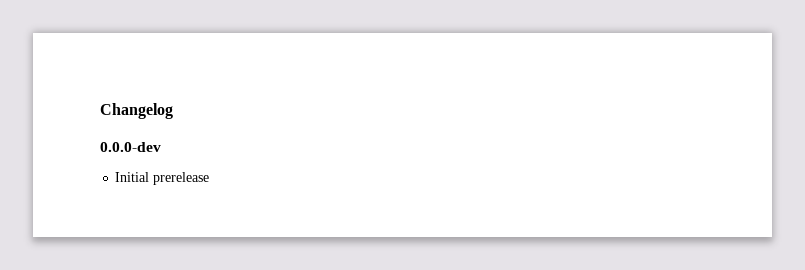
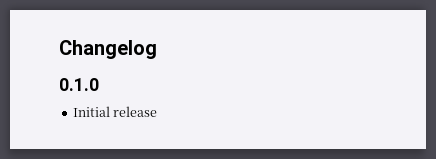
[100,142,161,152] 0.0.0-dev -> [59,78,99,91] 0.1.0
[153,172,210,185] prerelease -> [113,106,158,117] release

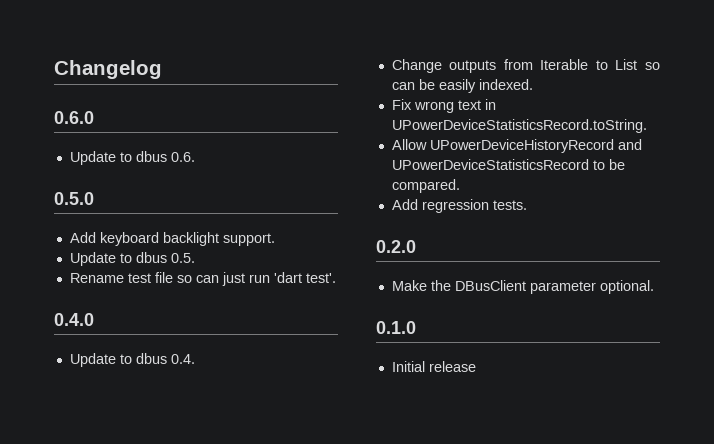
(157, 49) none -> [54,111,94,124] [69,151,195,165] [54,192,94,205] [69,232,275,246] [69,252,195,266] [69,272,336,286] [54,313,94,326] [69,353,195,367] [391,59,660,73] [391,79,533,93] [391,99,496,113] [391,119,647,133] [391,139,642,153] [391,159,625,170] [391,179,460,193] [391,199,527,213] [376,240,416,253] [391,280,654,294] // 0.6.0 // Update to dbus 0.6. // 0.5.0 // Add keyboard backlight support. // Update to dbus 0.5. // Rename test file so can just run 'dart test'. // 0.4.0 // Update to dbus 0.4. // Change outputs from Iterable to List so can be easily indexed. // Fix wrong text in UPowerDeviceStatisticsRecord.toString. // Allow UPowerDeviceHistoryRecord and UPowerDeviceStatisticsRecord to be compared. // Add regression tests. // 0.2.0 // Make the DBusClient parameter optional.

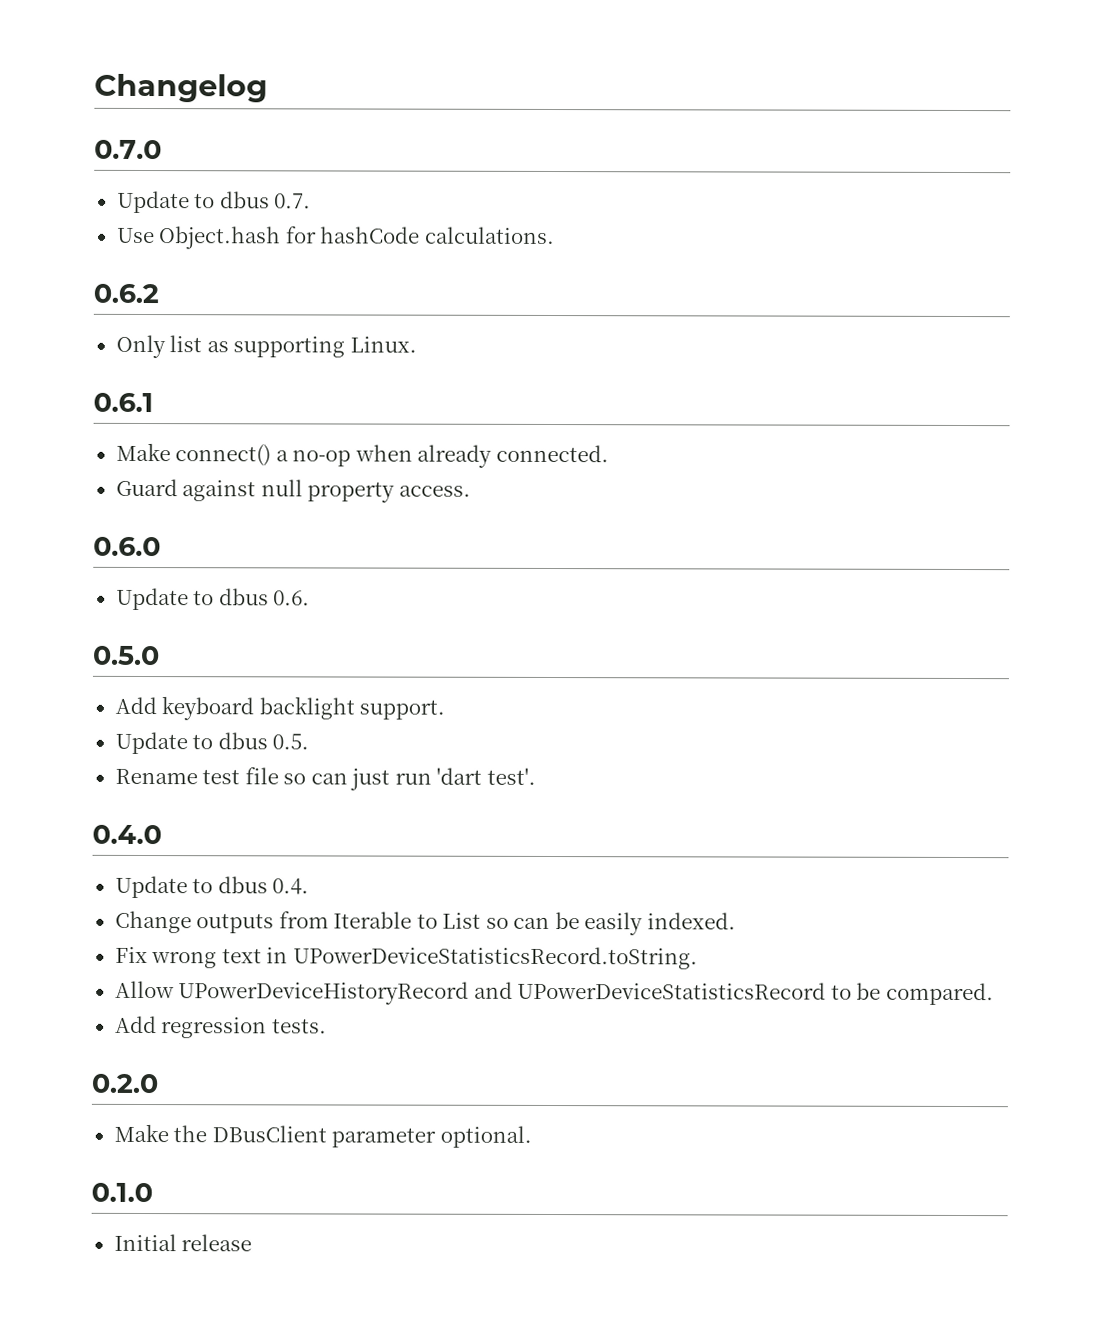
(162, 69) none -> [94,139,162,160] [116,190,312,214] [116,226,555,250] [93,283,159,304] [115,334,417,359] [93,392,154,413] [115,442,609,468] [115,478,471,503] // 0.7.0 // Update to dbus 0.7. // Use Object.hash for hashCode calculations. // 0.6.2 // Only list as supporting Linux. // 0.6.1 // Make connect() a no-op when already connected. // Guard against null property access.

